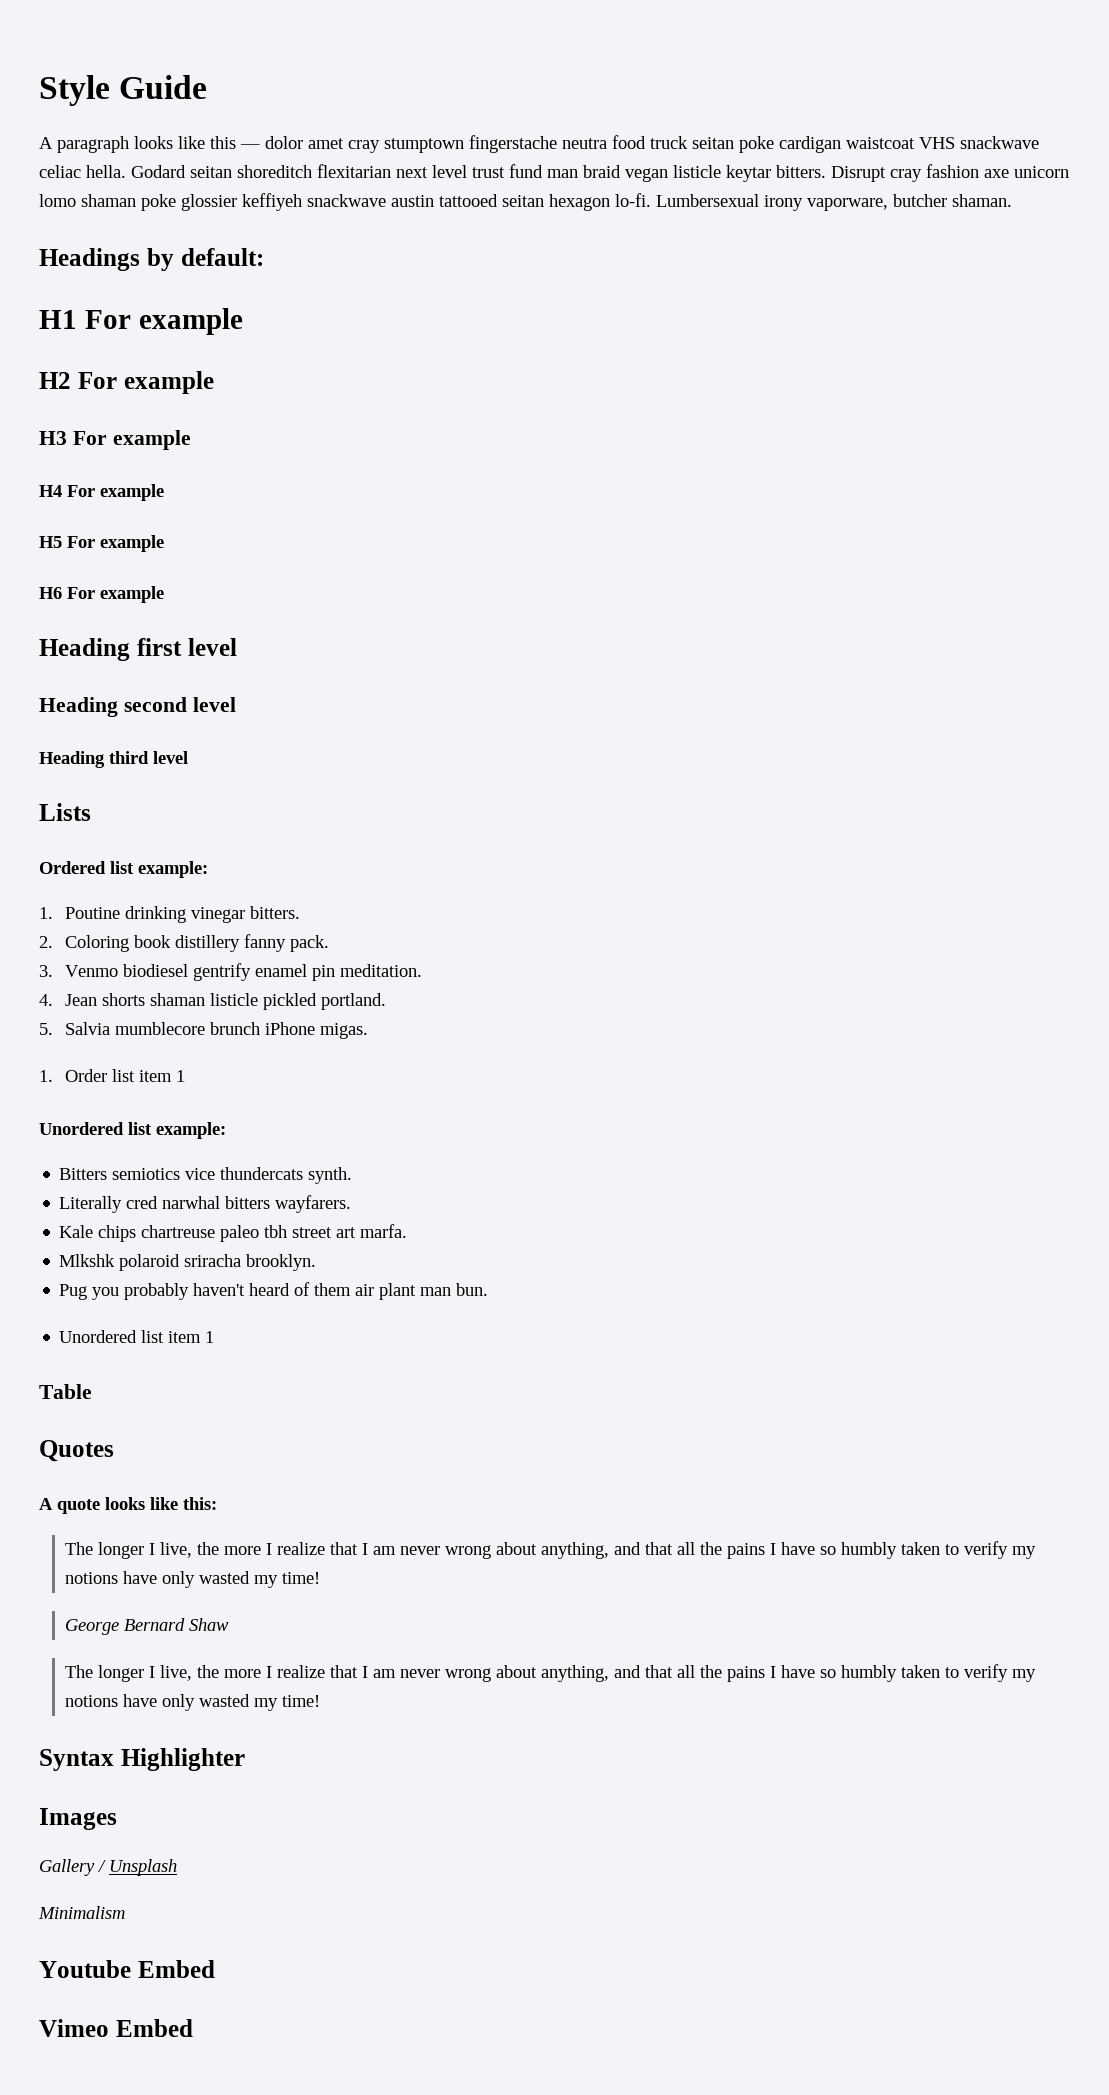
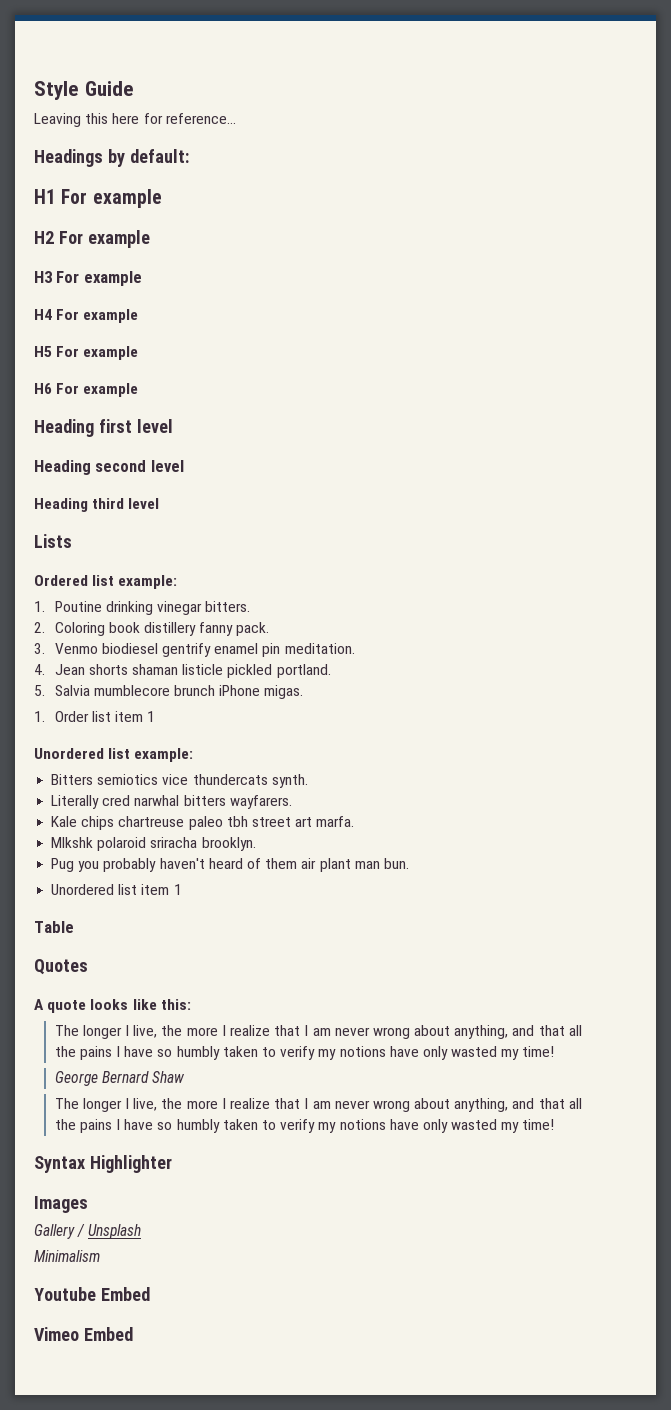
[39,135,1039,153] [39,164,1069,182] [39,193,1012,211] A paragraph looks like this — dolor amet cray stumptown fingerstache neutra food truck seitan poke cardigan waistcoat VHS snackwave celiac hella. Godard seitan shoreditch flexitarian next level trust fund man braid vegan listicle keytar bitters. Disrupt cray fashion axe unicorn lomo shaman poke glossier keffiyeh snackwave austin tattooed seitan hexagon lo-fi. Lumbersexual irony vaporware, butcher shaman. -> [34,113,236,127] Leaving this here for reference...

